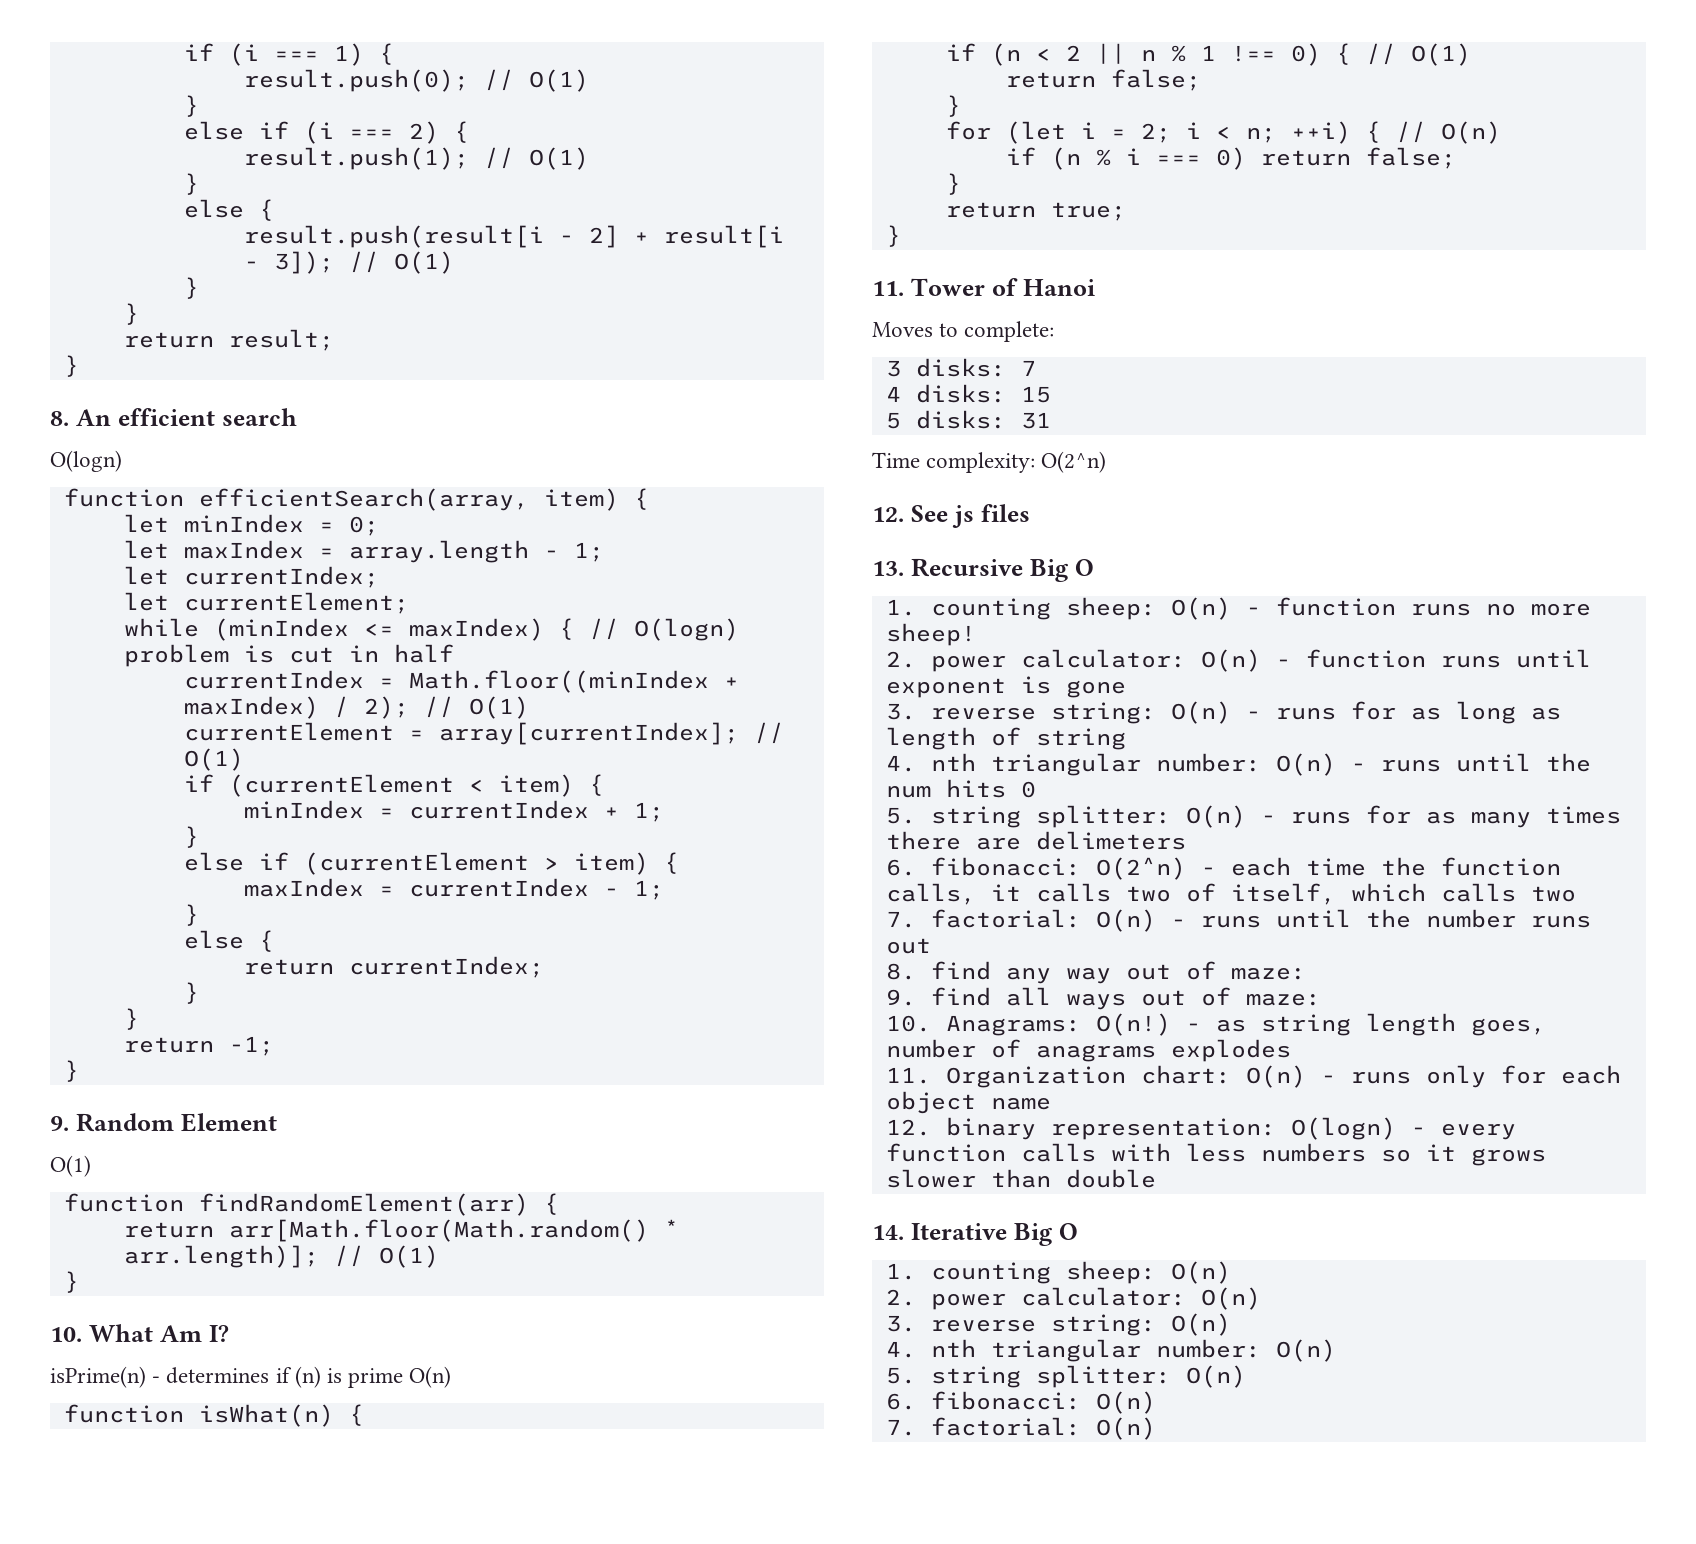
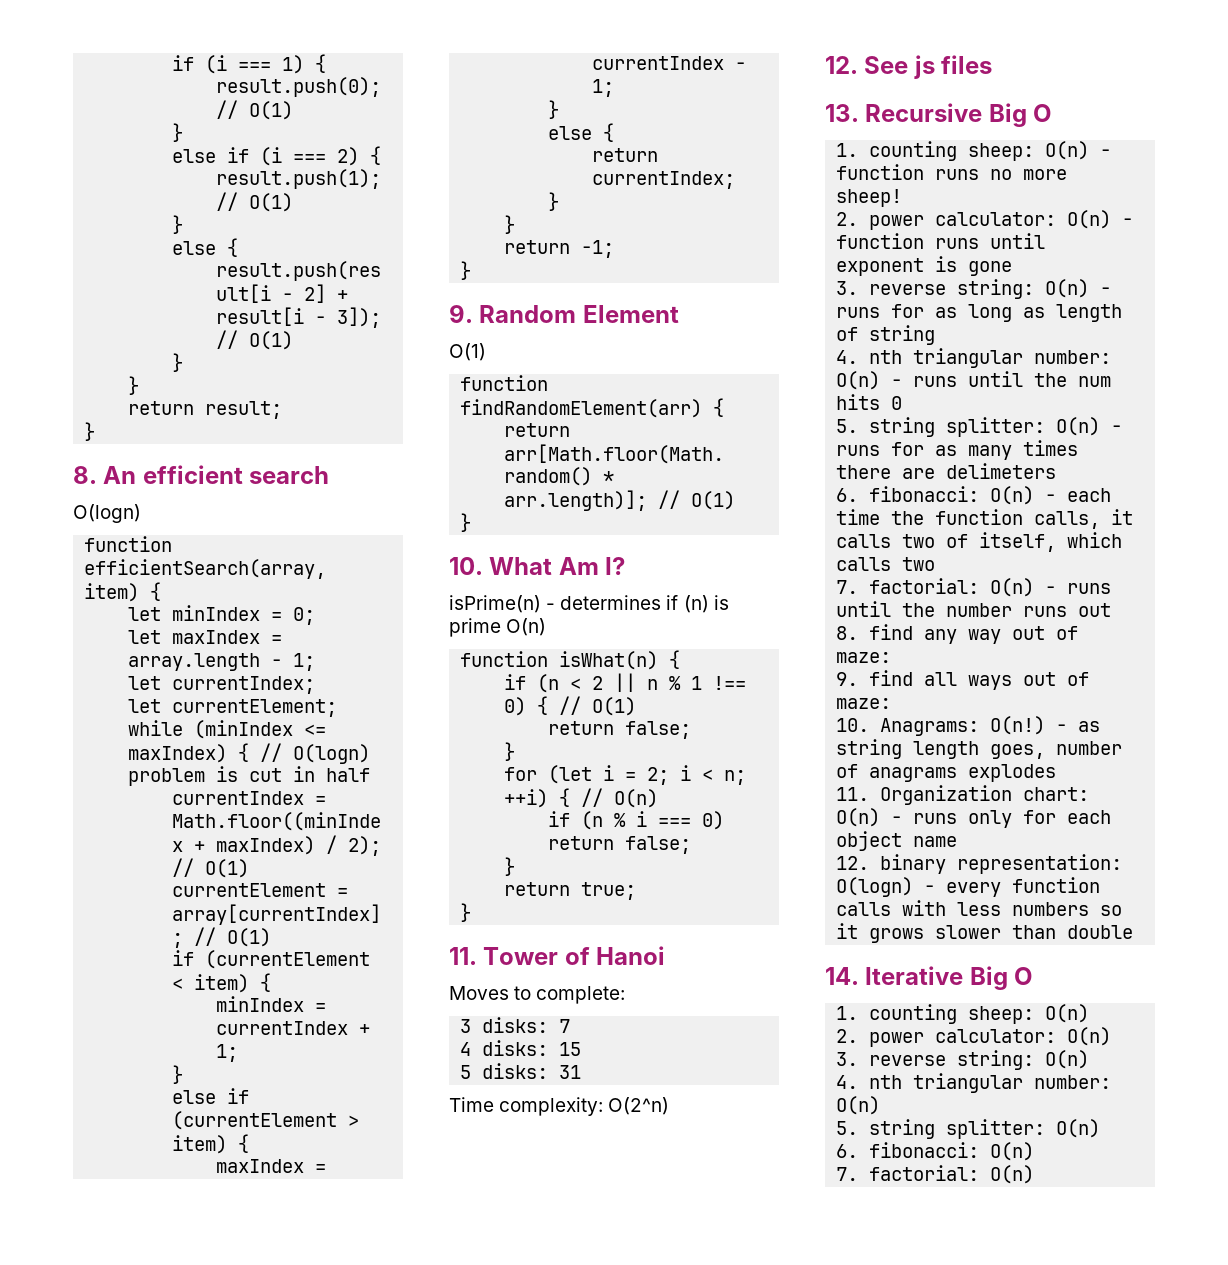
[1095,857,1186,880] O(2^n) -> [990,486,1035,505] O(n)

